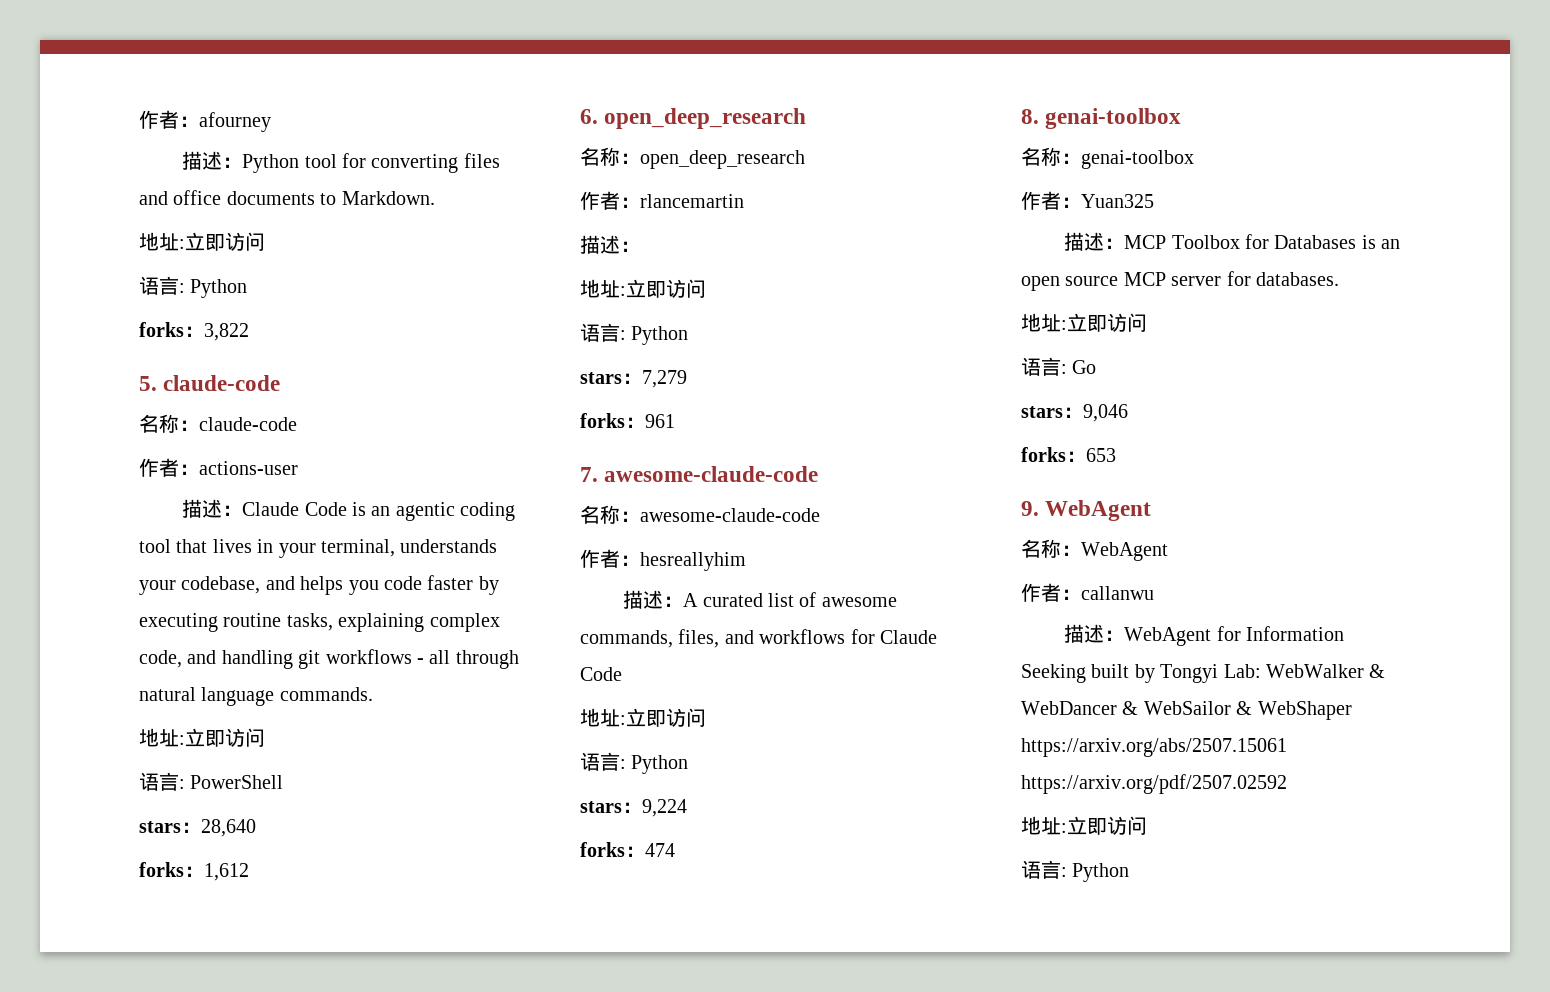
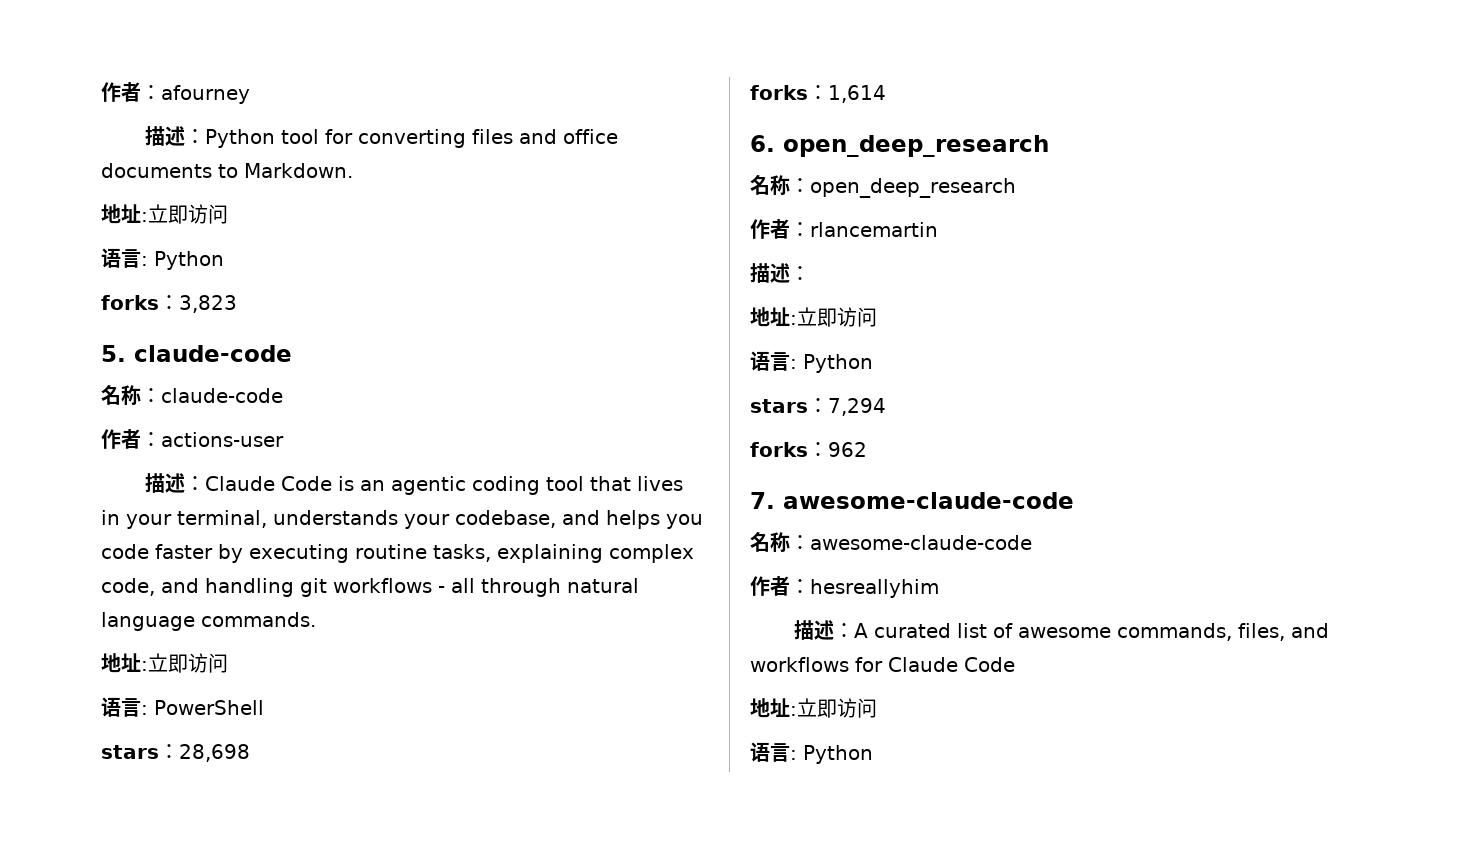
[204,323,249,341] 3,822 -> [179,295,237,313] 3,823
[201,819,256,837] [139,862,249,881] 28,640 // forks：1,612 -> [179,744,250,762] [750,85,886,103] 28,698 // forks：1,614
[642,370,687,388] [580,413,675,428] 7,279 // forks：961 -> [828,398,886,416] [750,442,867,457] 7,294 // forks：962
[580,799,687,817] [580,842,675,857] [1021,108,1182,129] [1021,147,1194,169] [1021,191,1154,210] [1064,232,1401,251] [1021,271,1339,291] [1021,313,1147,332] [1021,357,1097,376] [1021,404,1128,422] [1021,447,1116,462] [1021,500,1152,521] [1021,539,1168,561] [1021,583,1154,602] [1064,624,1345,646] [1021,664,1386,683] [1021,701,1352,720] [1021,738,1287,757] [1021,774,1287,794] [1021,816,1147,835] [1021,860,1130,882] // stars：9,224 // forks：474 // 8. genai-toolbox // 名称：genai-toolbox // 作者：Yuan325 // 描述：MCP Toolbox for Databases is an open source MCP server for databases. // 地址:立即访问 // 语言: Go // stars：9,046 // forks：653 // 9. WebAgent // 名称：WebAgent // 作者：callanwu // 描述：WebAgent for Information Seeking built by Tongyi Lab: WebWalker & WebDancer & WebSailor & WebShaper https://arxiv.org/abs/2507.15061 https://arxiv.org/pdf/2507.02592 // 地址:立即访问 // 语言: Python -> (873, 754) none

